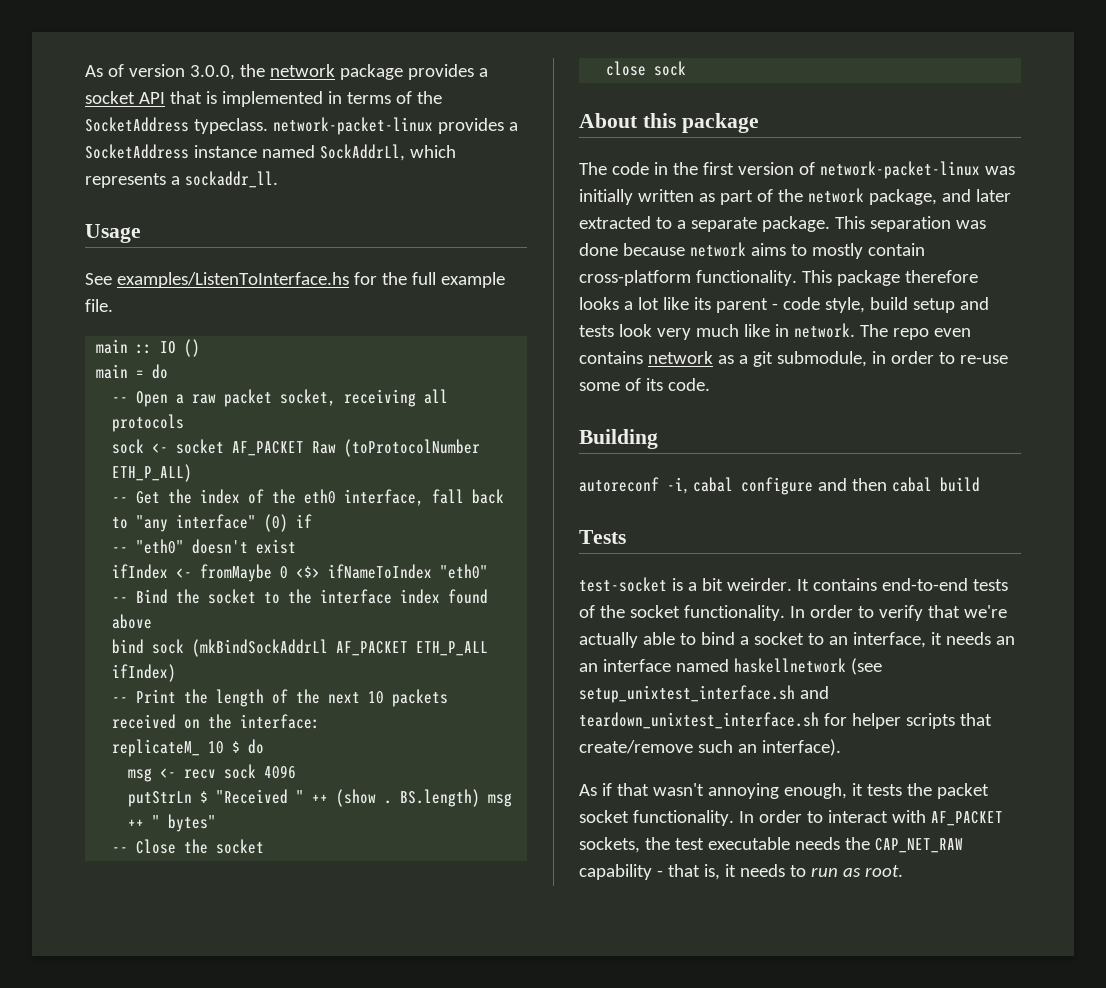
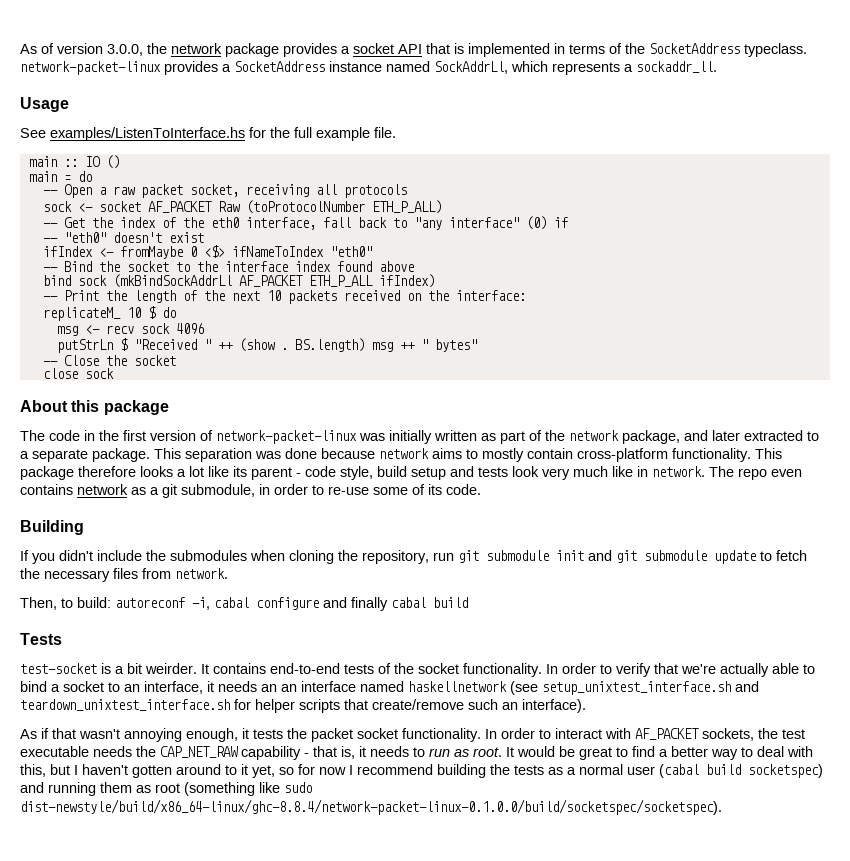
(658, 439) none -> [20,550,807,564] [20,568,228,582] [20,597,111,610] If you didn't include the submodules when cloning the repository, run git submodule init and git submodule update to fetch the necessary files from network. // Then, to build:
[851,478,887,491] then -> [351,597,388,611] finally
(903, 871) none -> [506,746,813,760] [20,764,823,778] [20,782,312,796] [20,799,722,815] It would be great to find a better way to deal with this, but I haven't gotten around to it yet, so for now I recommend building the tests as a normal user (cabal build socketspec) and running them as root (something like sudo dist-newstyle/build/x86_64-linux/ghc-8.8.4/network-packet-linux-0.1.0.0/build/socketspec/socketspec).

